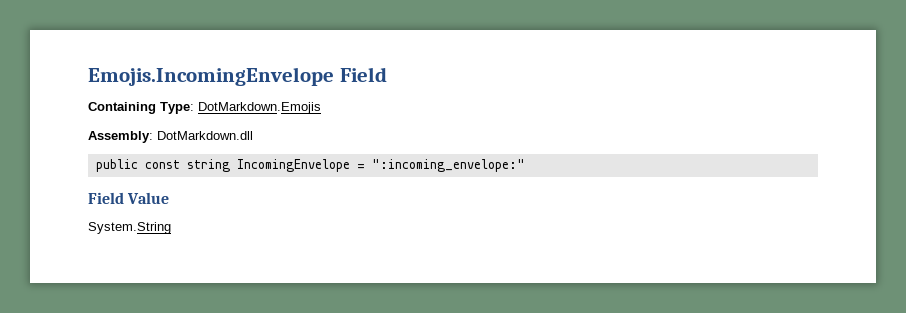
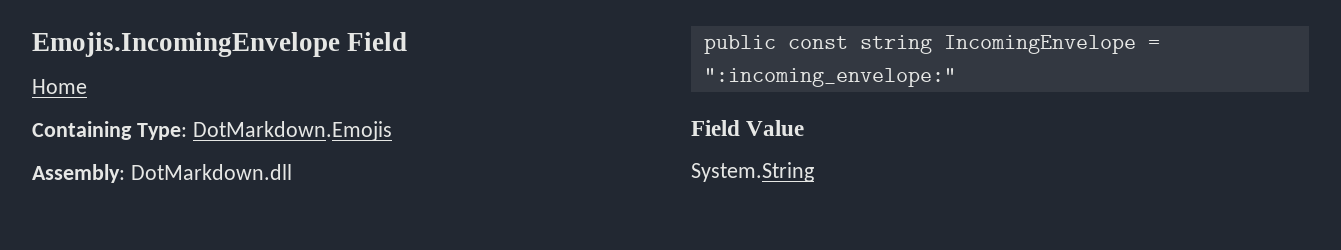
(387, 74) none -> [32,79,87,94] // Home

